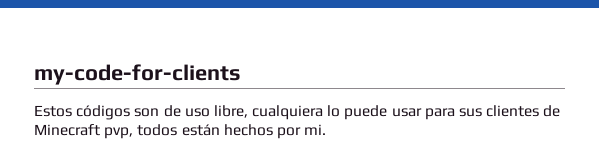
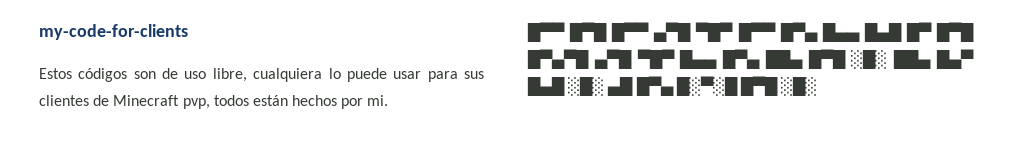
(327, 129) none -> [527,22,974,42] [527,49,974,69] [527,76,818,96] // █▀▀ █▀█ █▀▀ ▄▀█ ▀█▀ █▀▀ █▀▄ █▄▄ █▄█ █▀ █▀█ █▀▄▀█ ▄▀█ ▀█▀ █▄▄ █▀▄ ██▄ █▀█ ░█░ ██▄ █▄▀ █▄█ ░█░ ▄█ █▀▄ █░▀░█ █▀█ ░█░

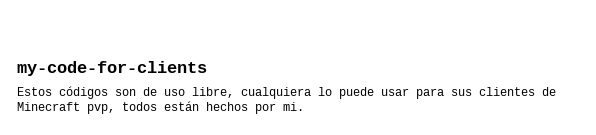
[527,22,974,42] [527,49,974,69] [527,76,818,96] // █▀▀ █▀█ █▀▀ ▄▀█ ▀█▀ █▀▀ █▀▄ █▄▄ █▄█ █▀ █▀█ █▀▄▀█ ▄▀█ ▀█▀ █▄▄ █▀▄ ██▄ █▀█ ░█░ ██▄ █▄▀ █▄█ ░█░ ▄█ █▀▄ █░▀░█ █▀█ ░█░ -> (304, 106) none

